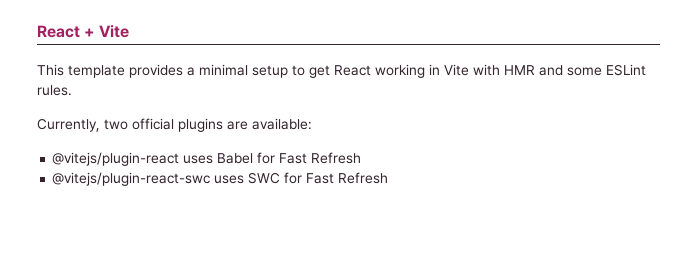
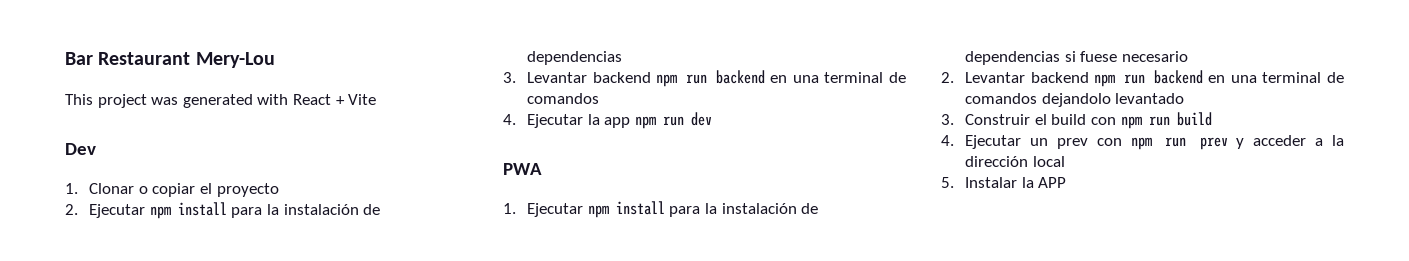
[37,25,129,38] [37,64,646,78] [37,85,72,96] [37,118,312,132] [52,152,362,166] [52,172,389,186] React + Vite // This template provides a minimal setup to get React working in Vite with HMR and some ESLint rules. // Currently, two official plugins are available: // @vitejs/plugin-react uses Babel for Fast Refresh // @vitejs/plugin-react-swc uses SWC for Fast Refresh -> [65,52,275,68] [65,94,377,108] [65,143,96,155] [65,183,279,197] [65,202,381,219] [527,51,623,65] [503,70,906,87] [527,93,600,104] [503,112,712,129] [503,163,542,175] [503,201,819,218] [965,51,1188,65] [941,70,1344,87] [965,93,1185,107] [941,112,1212,129] [941,135,1344,150] [965,156,1065,167] [941,177,1067,188] Bar Restaurant Mery-Lou // This project was generated with React + Vite // Dev // 1. Clonar o copiar el proyecto // 2. Ejecutar npm install para la instalación de dependencias // 3. Levantar backend npm run backend en una terminal de comandos // 4. Ejecutar la app npm run dev // PWA // 1. Ejecutar npm install para la instalación de dependencias si fuese necesario // 2. Levantar backend npm run backend en una terminal de comandos dejandolo levantado // 3. Construir el build con npm run build // 4. Ejecutar un prev con npm run prev y acceder a la dirección local // 5. Instalar la APP

